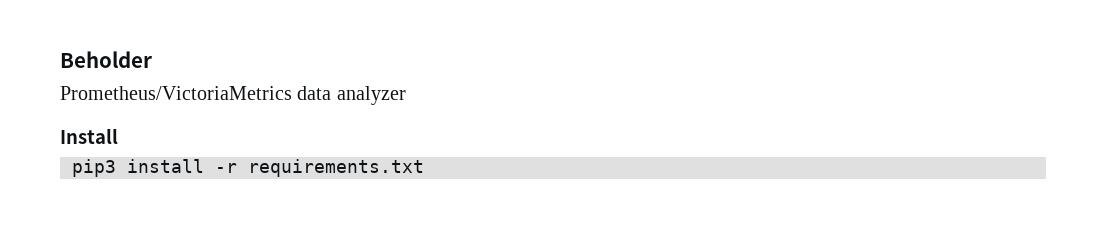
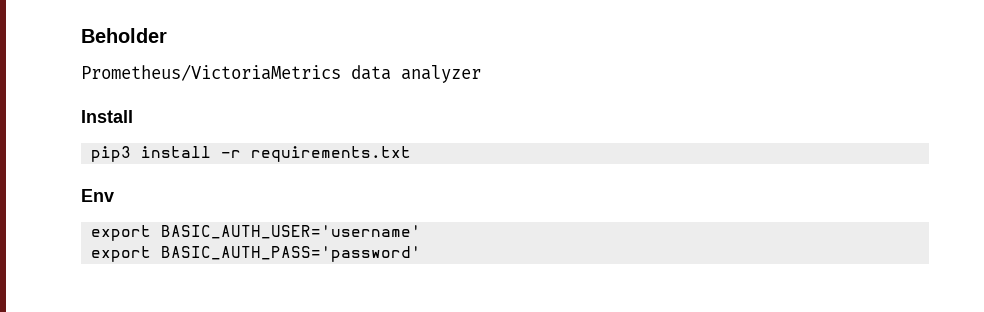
(424, 168) none -> [81,189,114,202] [91,225,422,241] [91,246,422,262] // Env // export BASIC_AUTH_USER='username' // export BASIC_AUTH_PASS='password'

